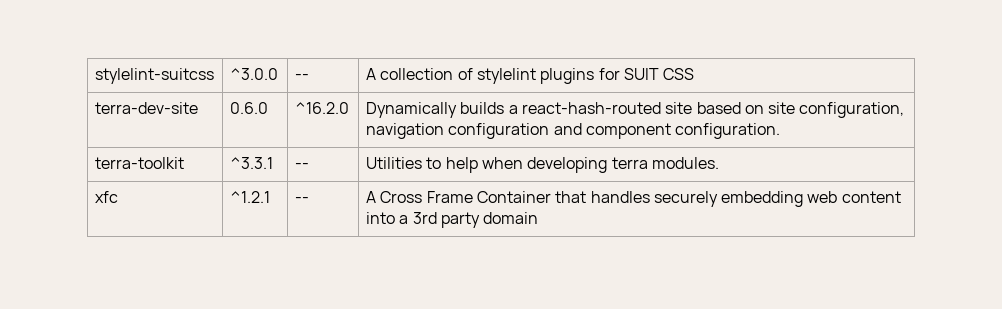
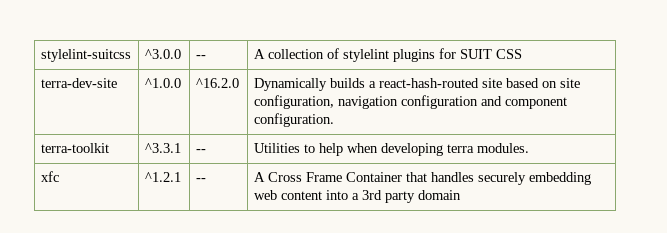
[229,102,268,114] 0.6.0 -> [144,78,181,88] ^1.0.0

